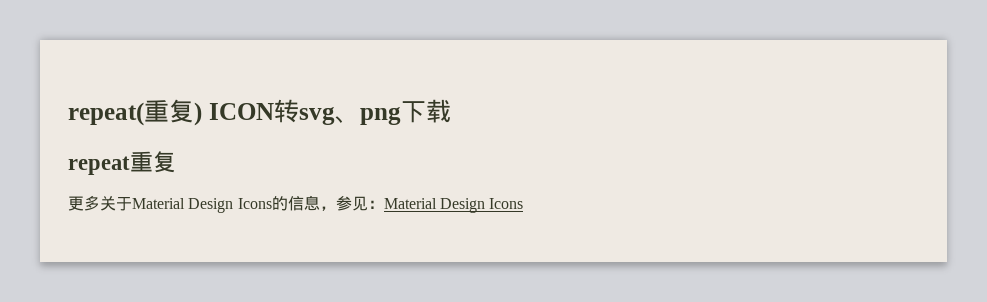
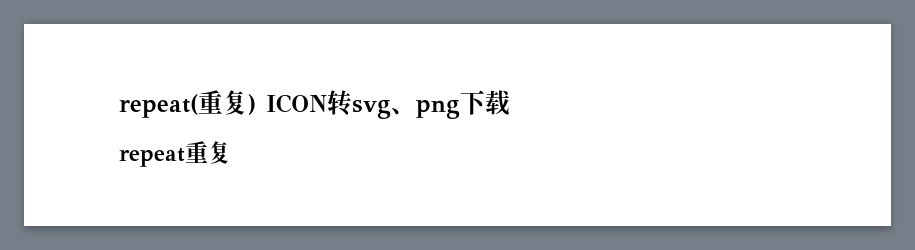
[68,195,524,213] // 更多关于Material Design Icons的信息，参见：Material Design Icons -> (231, 152) none

